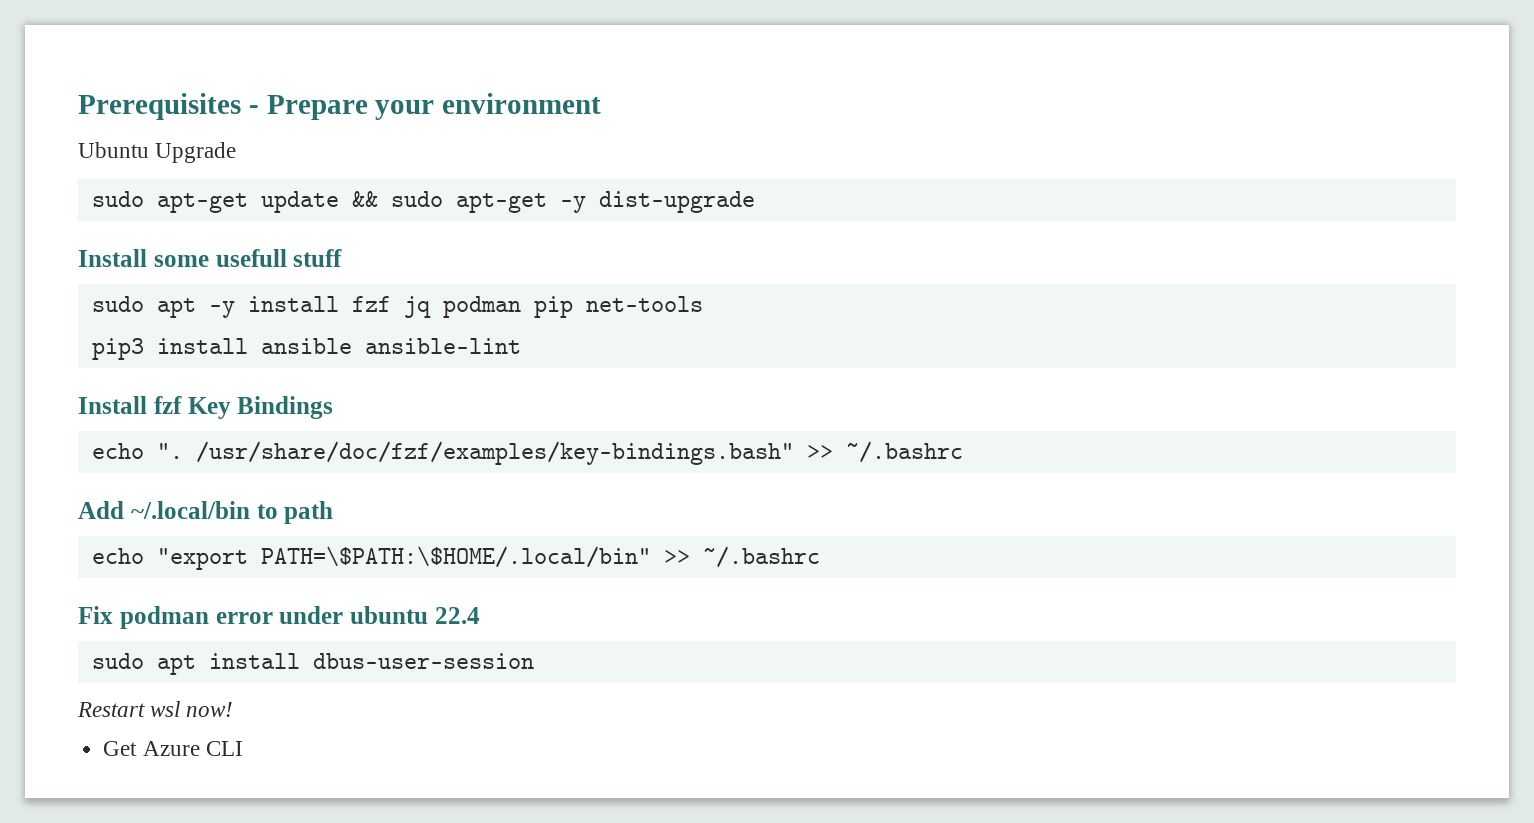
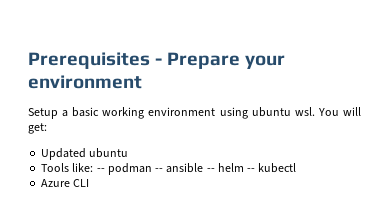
[78,142,237,163] [91,191,755,213] [78,249,343,267] [91,296,703,318] [91,338,521,360] [78,396,334,419] [91,441,963,465] [78,501,334,524] [91,546,820,570] [78,606,480,629] [91,653,534,675] [77,701,234,717] [103,741,138,756] Ubuntu Upgrade // sudo apt-get update && sudo apt-get -y dist-upgrade // Install some usefull stuff // sudo apt -y install fzf jq podman pip net-tools // pip3 install ansible ansible-lint // Install fzf Key Bindings // echo ". /usr/share/doc/fzf/examples/key-bindings.bash" >> ~/.bashrc // Add ~/.local/bin to path // echo "export PATH=\$PATH:\$HOME/.local/bin" >> ~/.bashrc // Fix podman error under ubuntu 22.4 // sudo apt install dbus-user-session // Restart wsl now! // Get -> [28,107,361,119] [28,123,47,134] [41,148,129,160] [41,163,297,175] Setup a basic working environment using ubuntu wsl. You will get: // Updated ubuntu // Tools like: -- podman -- ansible -- helm -- kubectl //

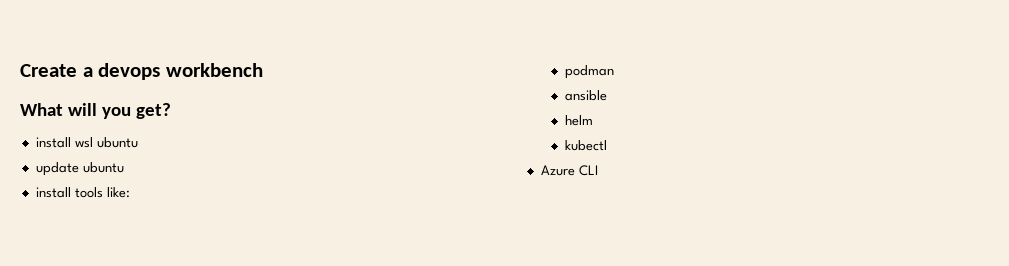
[28,52,286,69] [28,75,142,89] [28,107,361,119] [28,123,47,134] [41,148,129,160] [41,163,70,172] Prerequisites - Prepare your environment // Setup a basic working environment using ubuntu wsl. You will get: // Updated ubuntu // Tools -> [20,63,263,80] [20,103,171,119] [35,137,138,148] [35,162,124,176] [35,187,103,198] Create a devops workbench // What will you get? // install wsl ubuntu // update ubuntu // install tools
[96,168,105,172] -- -> (130, 192) //
[155,168,164,172] -- -> (614, 72) //
[206,168,215,172] -- -> (607, 95) //
[247,168,256,172] -- -> (593, 120) //

